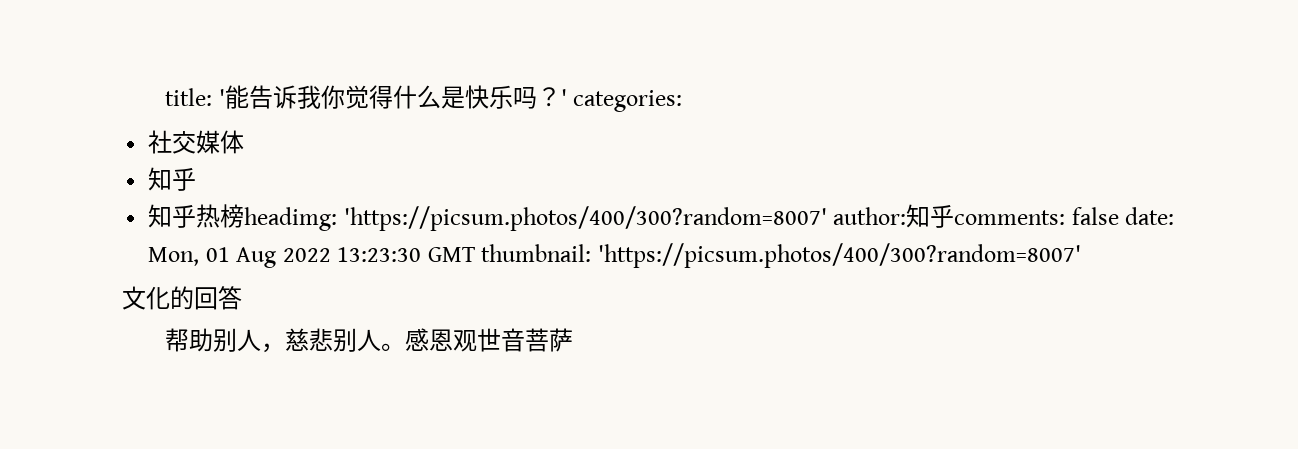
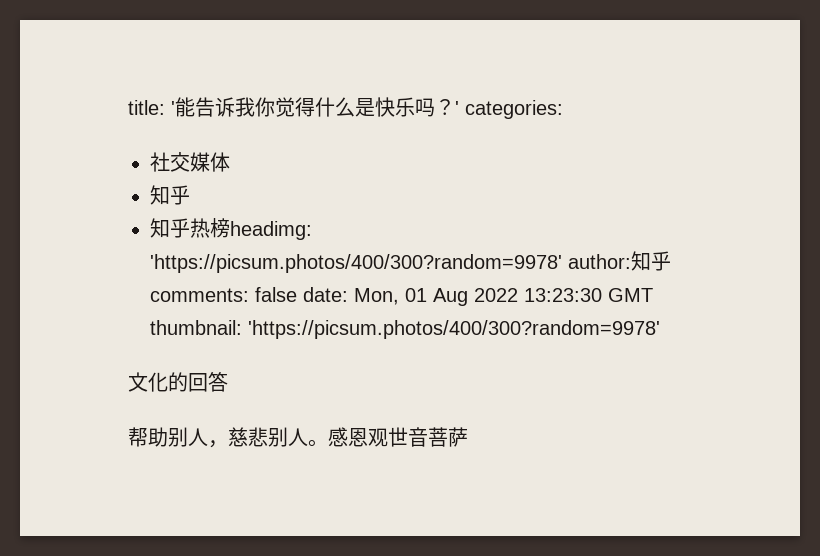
[343,206,827,231] 'https://picsum.photos/400/300?random=8007' -> [150,254,562,273] 'https://picsum.photos/400/300?random=9978'
[597,243,1081,268] 'https://picsum.photos/400/300?random=8007' -> [248,320,660,339] 'https://picsum.photos/400/300?random=9978'

